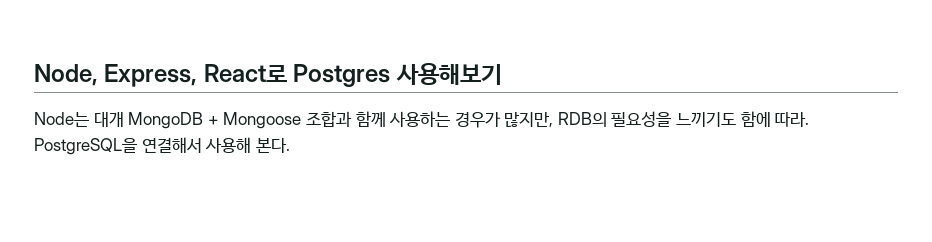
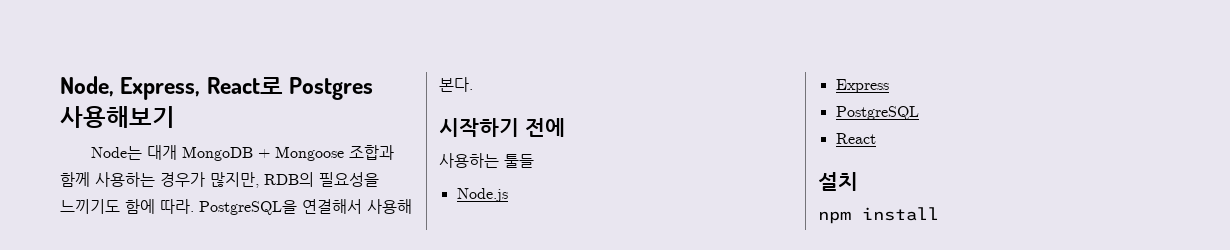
(290, 145) none -> [439,118,565,137] [439,153,534,168] [456,188,508,202] [835,79,889,93] [835,106,919,120] [835,133,876,144] [818,172,858,191] [818,207,939,224] // 시작하기 전에 // 사용하는 툴들 // Node.js // Express // PostgreSQL // React // 설치 // npm install

